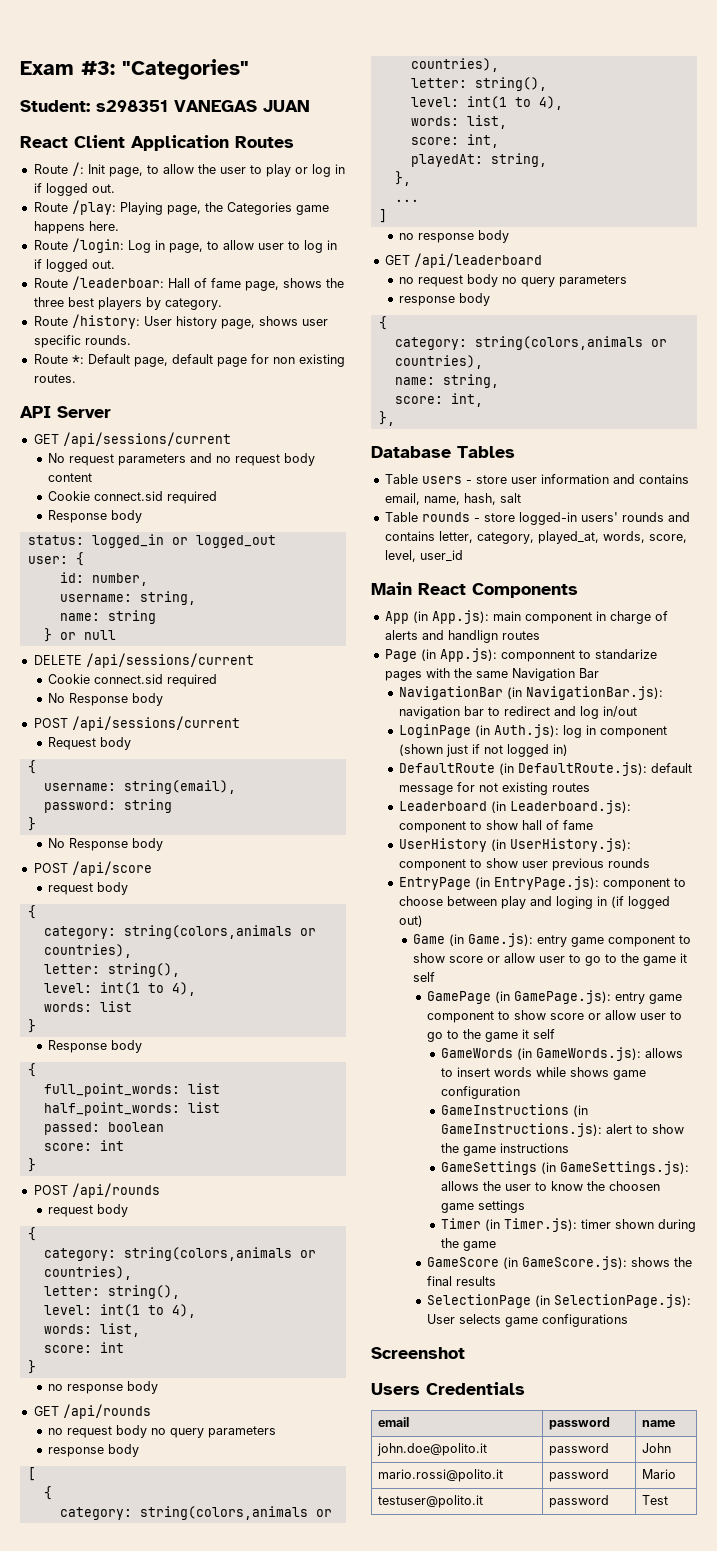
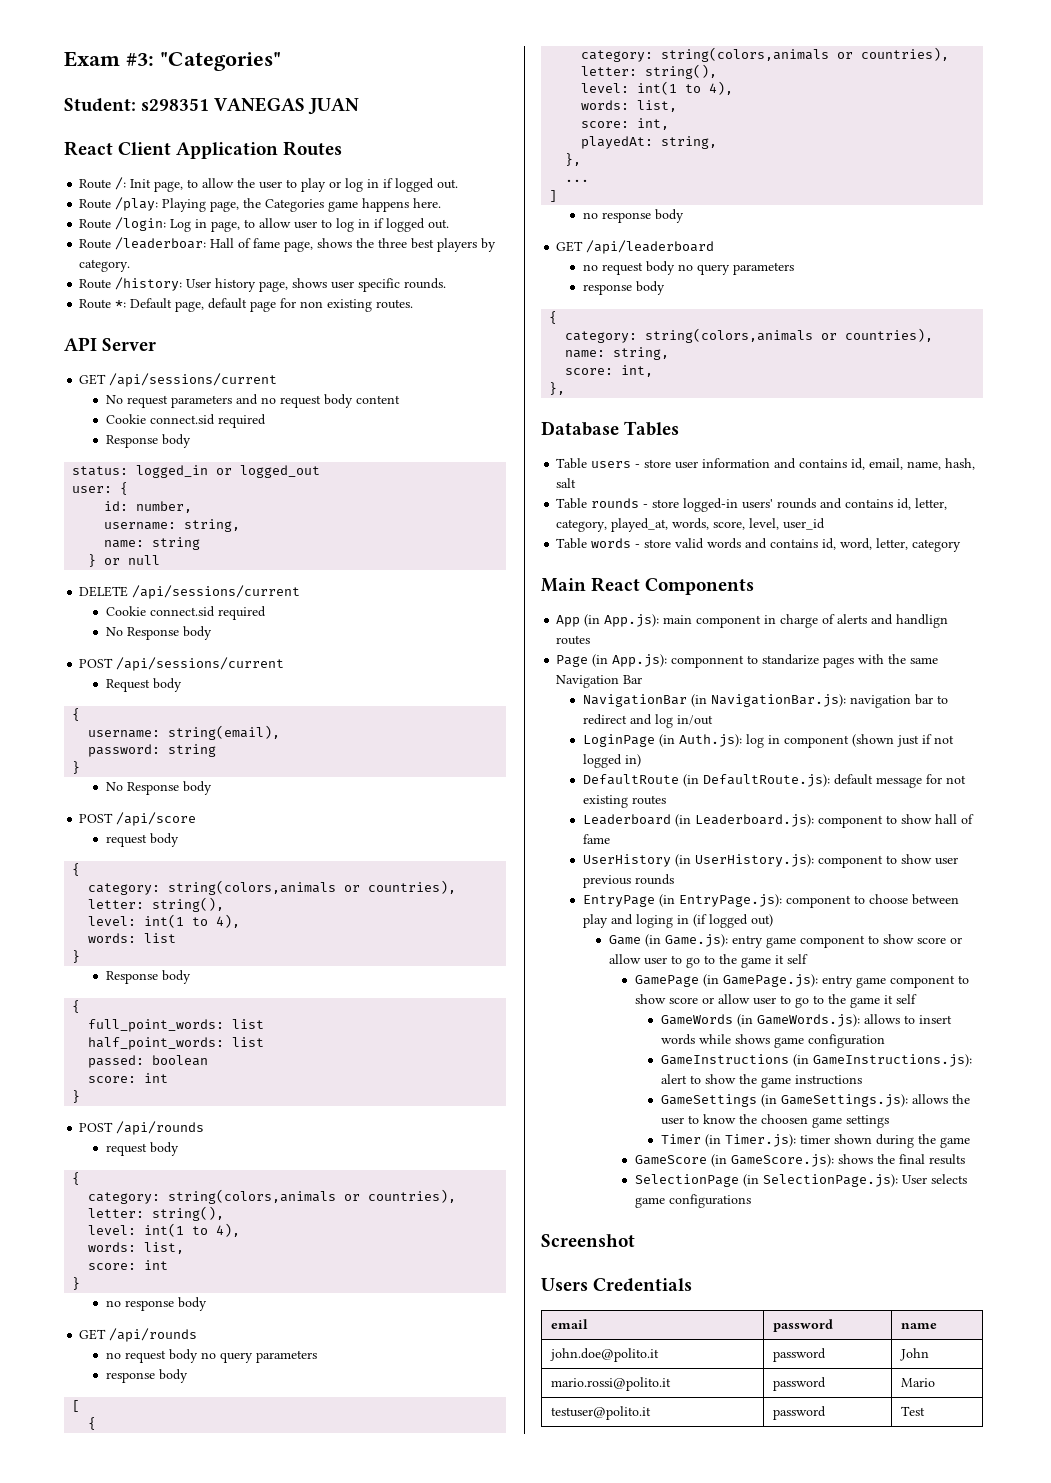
(689, 479) none -> [851,458,866,470] id,
(435, 536) none -> [897,498,912,510] id,
(463, 556) none -> [556,538,962,552] // Table words - store valid words and contains id, word, letter, category

